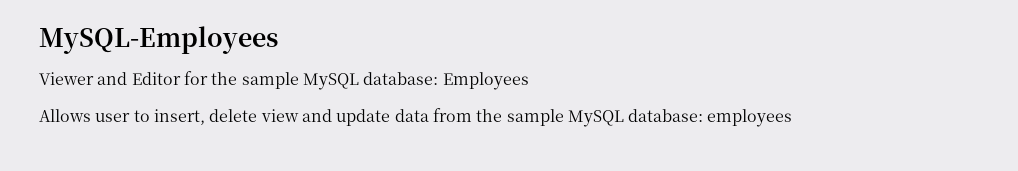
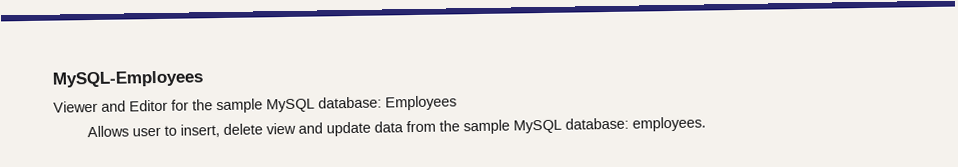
[707,109,793,127] employees -> [631,116,706,132] employees.

